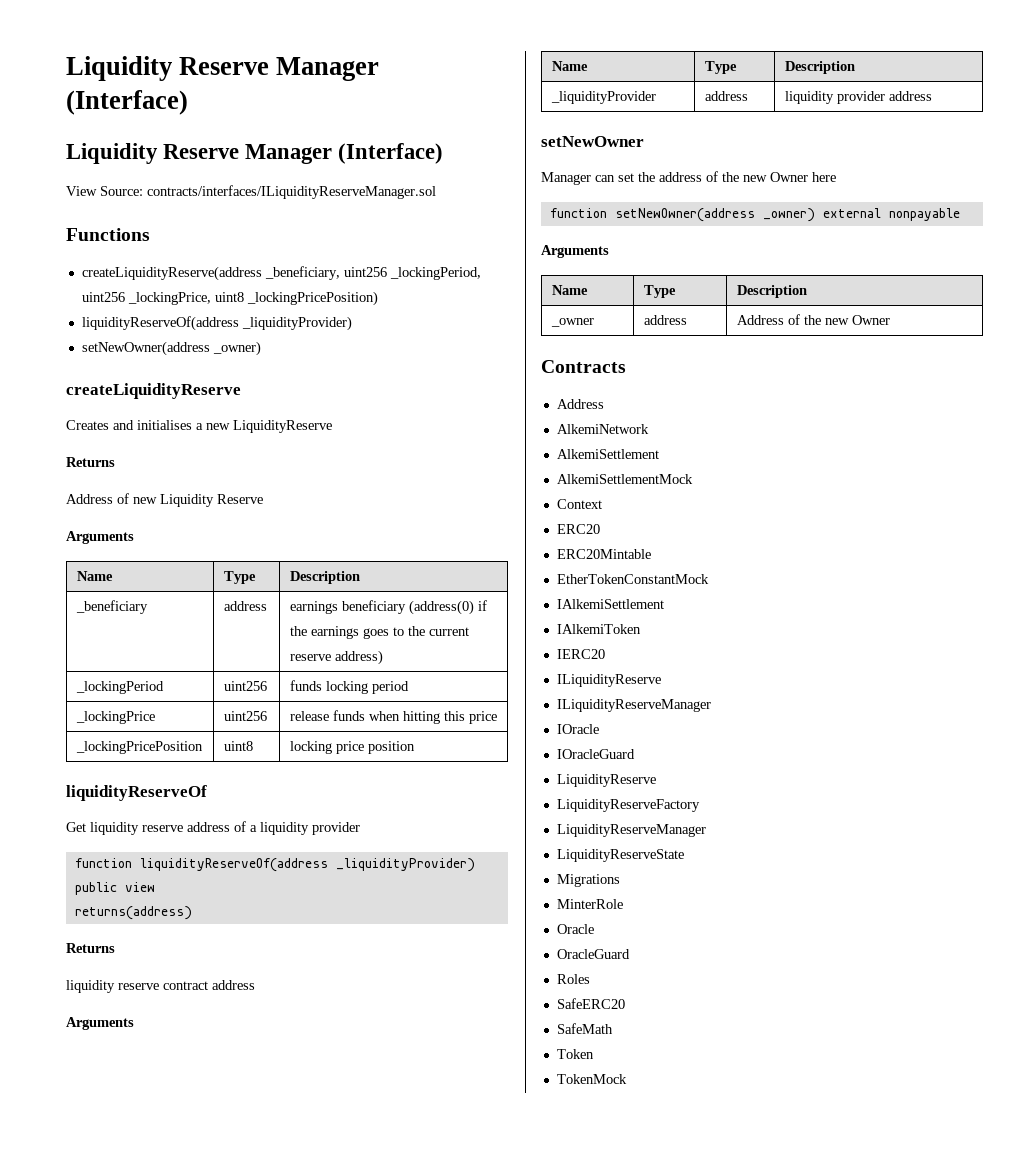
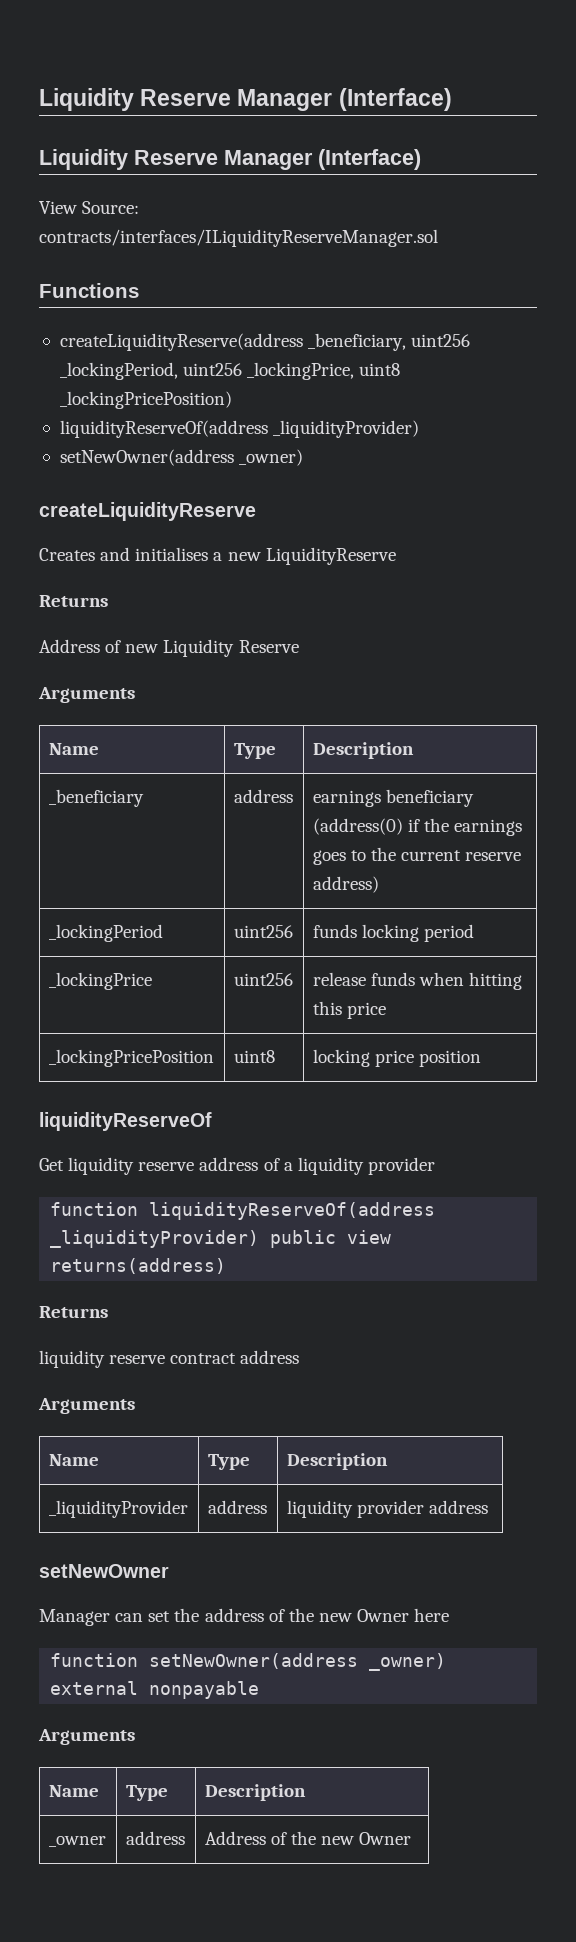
[541,360,626,373] [556,399,604,409] [556,424,649,434] [556,449,659,459] [556,474,693,484] [556,499,602,509] [556,524,600,534] [556,549,651,559] [556,574,709,584] [556,599,664,609] [556,624,641,634] [556,649,605,659] [556,674,661,687] [556,699,711,712] [556,724,599,734] [556,749,635,759] [556,774,656,787] [556,799,700,812] [556,824,706,837] [556,849,684,862] [556,874,620,887] [556,899,623,909] [556,924,594,934] [556,949,630,959] [556,974,590,984] [556,998,625,1009] [556,1023,613,1034] [556,1049,594,1059] [556,1074,627,1084] // Contracts // Address // AlkemiNetwork // AlkemiSettlement // AlkemiSettlementMock // Context // ERC20 // ERC20Mintable // EtherTokenConstantMock // IAlkemiSettlement // IAlkemiToken // IERC20 // ILiquidityReserve // ILiquidityReserveManager // IOracle // IOracleGuard // LiquidityReserve // LiquidityReserveFactory // LiquidityReserveManager // LiquidityReserveState // Migrations // MinterRole // Oracle // OracleGuard // Roles // SafeERC20 // SafeMath // Token // TokenMock -> (412, 1838) none

